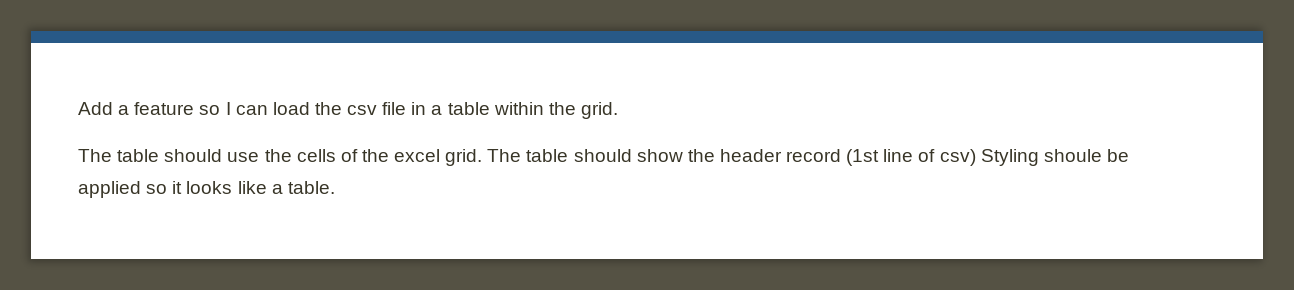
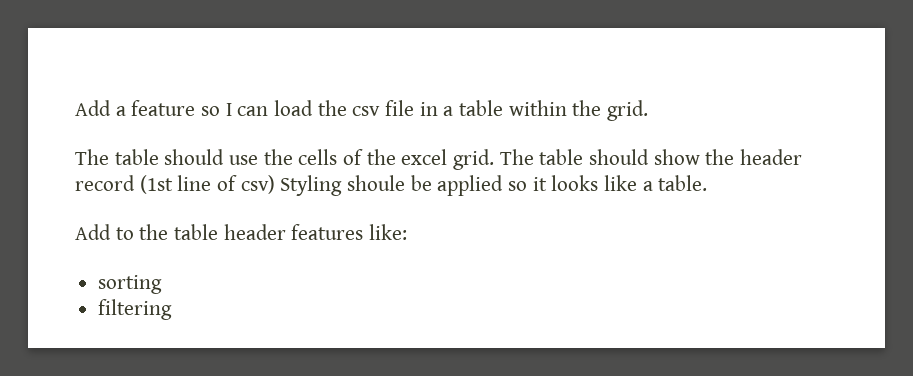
(335, 187) none -> [75,224,408,240] [98,275,163,294] [98,299,173,320] // Add to the table header features like: // sorting // filtering

